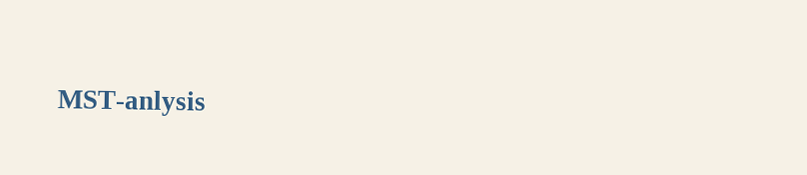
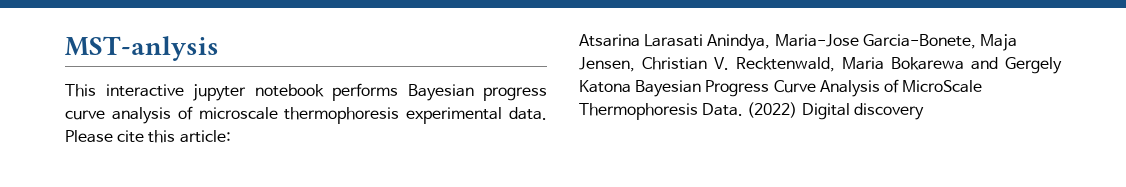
(206, 103) none -> [65,83,547,101] [65,106,547,124] [65,130,231,143] [579,34,1017,51] [579,57,1062,74] [579,79,983,97] [579,102,924,120] // This interactive jupyter notebook performs Bayesian progress curve analysis of microscale thermophoresis experimental data. Please cite this article: // Atsarina Larasati Anindya, Maria-Jose Garcia-Bonete, Maja Jensen, Christian V. Recktenwald, Maria Bokarewa and Gergely Katona Bayesian Progress Curve Analysis of MicroScale Thermophoresis Data. (2022) Digital discovery

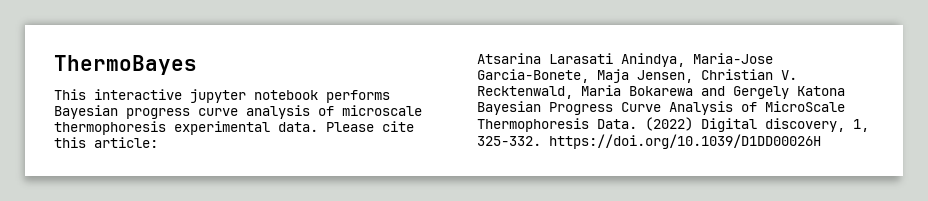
[65,36,219,61] MST-anlysis -> [54,55,197,75] ThermoBayes
[853,103,924,120] discovery -> [765,118,869,132] [477,134,821,149] discovery, 1, 325-332. https://doi.org/10.1039/D1DD00026H

